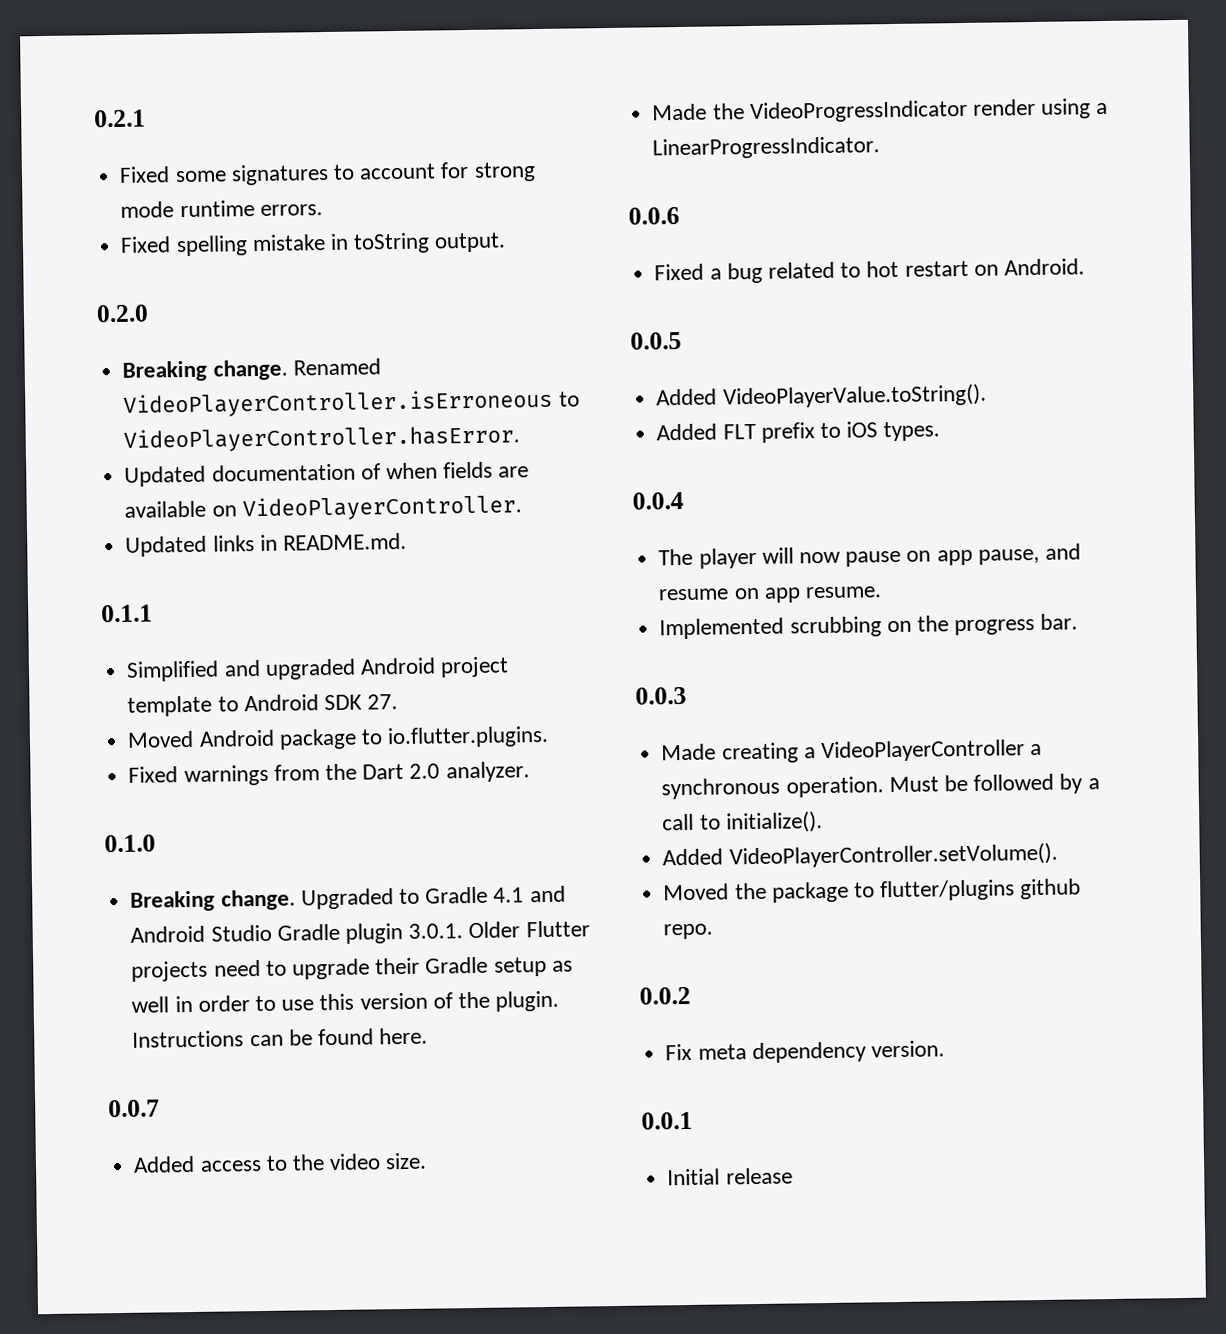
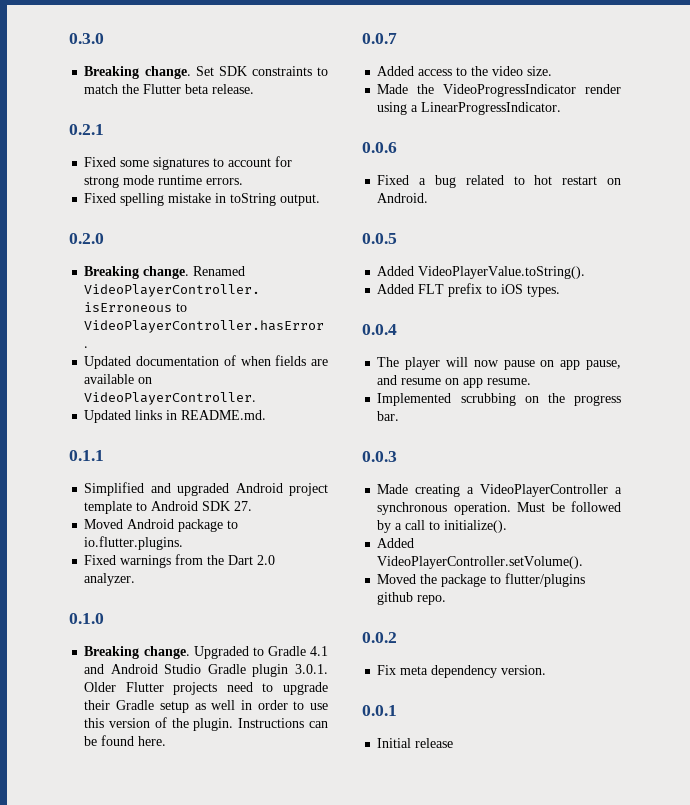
(94, 118) none -> [69,33,104,44] [84,66,328,79] [84,84,255,94] 0.3.0 // Breaking change. Set SDK constraints to match the Flutter beta release. //

